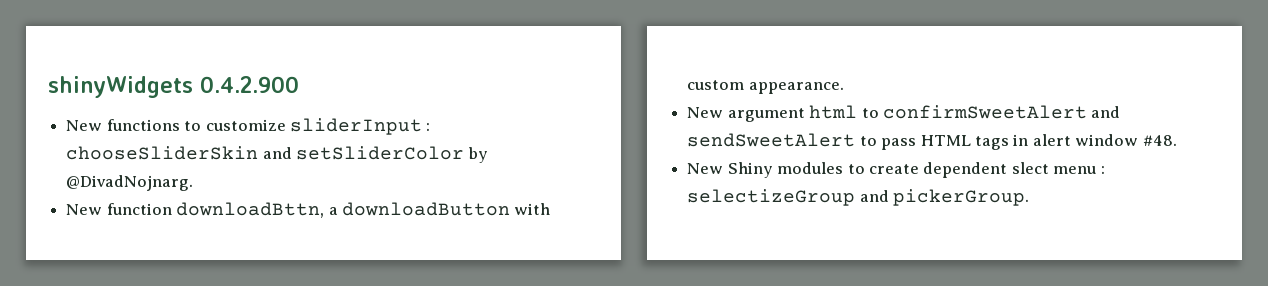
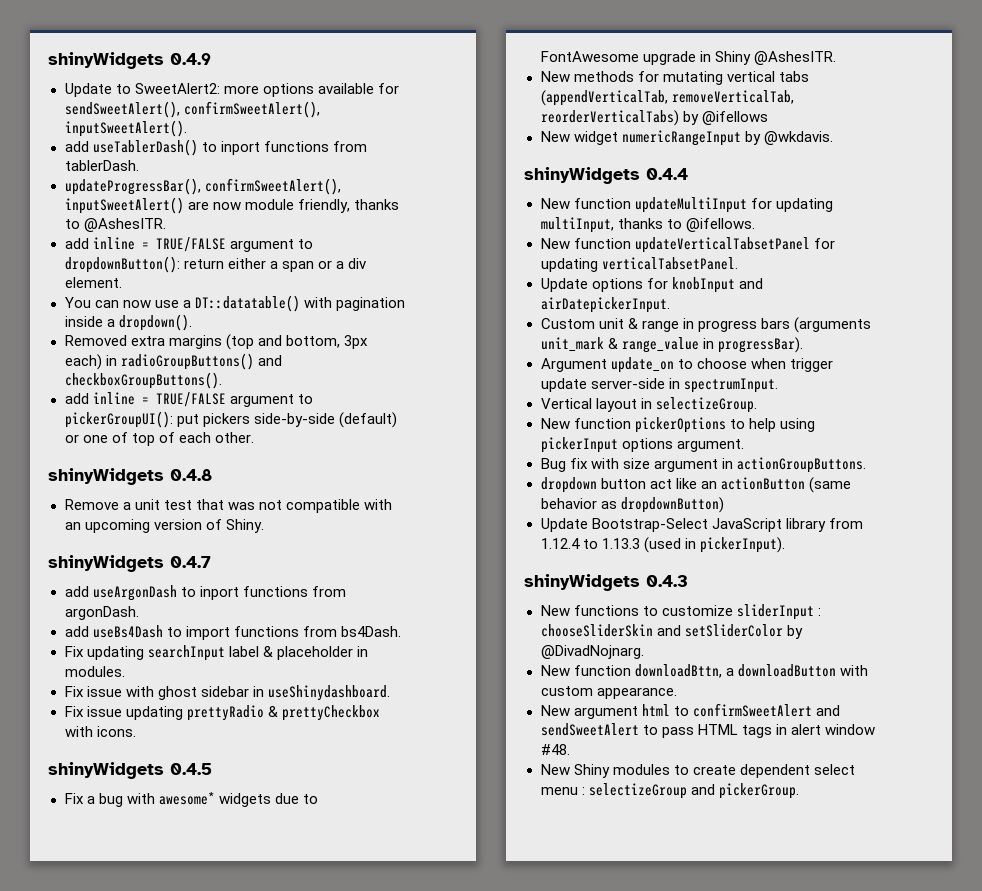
[48,76,299,98] shinyWidgets 0.4.2.900 -> [48,52,211,69] [64,83,399,97] [64,101,320,118] [64,120,187,137] [64,139,367,156] [64,160,139,171] [64,178,341,195] [64,197,399,214] [64,218,166,232] [64,237,313,252] [64,256,366,273] [64,277,122,288] [64,295,405,312] [64,314,192,331] [64,334,368,350] [64,353,282,370] [64,372,222,389] [64,392,313,407] [64,411,397,428] [64,432,254,446] [48,468,212,485] [64,499,392,513] [64,519,264,533] [48,555,211,572] [64,585,346,601] [64,606,139,620] [64,625,401,640] [64,645,368,661] [64,666,125,677] [64,685,390,701] [64,705,380,721] [64,726,136,737] [48,762,212,779] [64,792,318,807] [540,51,836,65] [540,71,809,85] [540,90,794,106] [540,110,768,126] [540,130,833,146] [524,167,688,184] [540,197,833,213] [540,217,755,233] [540,237,835,253] [540,257,738,272] [540,277,763,293] [540,297,670,313] [540,317,871,333] [540,337,803,353] [540,357,833,373] [540,378,778,393] [540,397,757,413] [540,417,815,433] [540,437,744,453] [540,457,866,473] [540,477,851,493] [540,497,724,513] [540,518,863,532] [540,537,785,553] [524,574,688,591] shinyWidgets 0.4.9 // Update to SweetAlert2: more options available for sendSweetAlert(), confirmSweetAlert(), inputSweetAlert(). // add useTablerDash() to inport functions from tablerDash. // updateProgressBar(), confirmSweetAlert(), inputSweetAlert() are now module friendly, thanks to @AshesITR. // add inline = TRUE/FALSE argument to dropdownButton(): return either a span or a div element. // You can now use a DT::datatable() with pagination inside a dropdown(). // Removed extra margins (top and bottom, 3px each) in radioGroupButtons() and checkboxGroupButtons(). // add inline = TRUE/FALSE argument to pickerGroupUI(): put pickers side-by-side (default) or one of top of each other. // shinyWidgets 0.4.8 // Remove a unit test that was not compatible with an upcoming version of Shiny. // shinyWidgets 0.4.7 // add useArgonDash to inport functions from argonDash. // add useBs4Dash to import functions from bs4Dash. // Fix updating searchInput label & placeholder in modules. // Fix issue with ghost sidebar in useShinydashboard. // Fix issue updating prettyRadio & prettyCheckbox with icons. // shinyWidgets 0.4.5 // Fix a bug with awesome* widgets due to FontAwesome upgrade in Shiny @AshesITR. // New methods for mutating vertical tabs (appendVerticalTab, removeVerticalTab, reorderVerticalTabs) by @ifellows // New widget numericRangeInput by @wkdavis. // shinyWidgets 0.4.4 // New function updateMultiInput for updating multiInput, thanks to @ifellows. // New function updateVerticalTabsetPanel for updating verticalTabsetPanel. // Update options for knobInput and airDatepickerInput. // Custom unit & range in progress bars (arguments unit_mark & range_value in progressBar). // Argument update_on to choose when trigger update server-side in spectrumInput. // Vertical layout in selectizeGroup. // New function pickerOptions to help using pickerInput options argument. // Bug fix with size argument in actionGroupButtons. // dropdown button act like an actionButton (same behavior as dropdownButton) // Update Bootstrap-Select JavaScript library from 1.12.4 to 1.13.3 (used in pickerInput). // shinyWidgets 0.4.3
[1011,162,1049,174] slect -> [813,764,855,775] select

